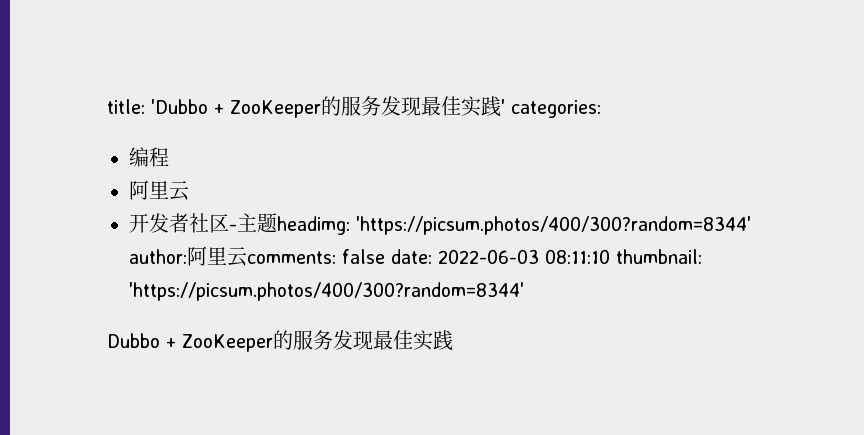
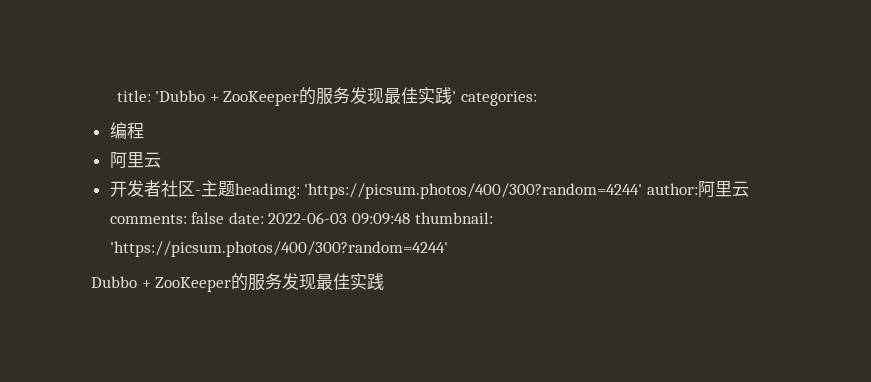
[356,216,751,235] 'https://picsum.photos/400/300?random=8344' -> [304,183,643,199] 'https://picsum.photos/400/300?random=4244'
[545,249,702,264] [129,282,524,301] 08:11:10 thumbnail: 'https://picsum.photos/400/300?random=8344' -> [352,212,493,225] [109,241,448,257] 09:09:48 thumbnail: 'https://picsum.photos/400/300?random=4244'

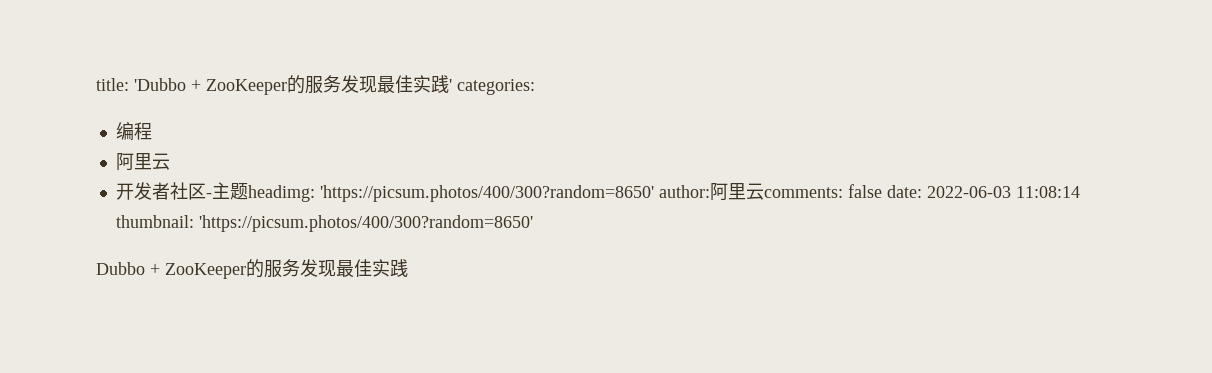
[304,183,643,199] 'https://picsum.photos/400/300?random=4244' -> [319,185,654,202] 'https://picsum.photos/400/300?random=8650'
[352,212,493,225] [109,241,448,257] 09:09:48 thumbnail: 'https://picsum.photos/400/300?random=4244' -> [1015,186,1080,198] [115,215,533,232] 11:08:14 thumbnail: 'https://picsum.photos/400/300?random=8650'

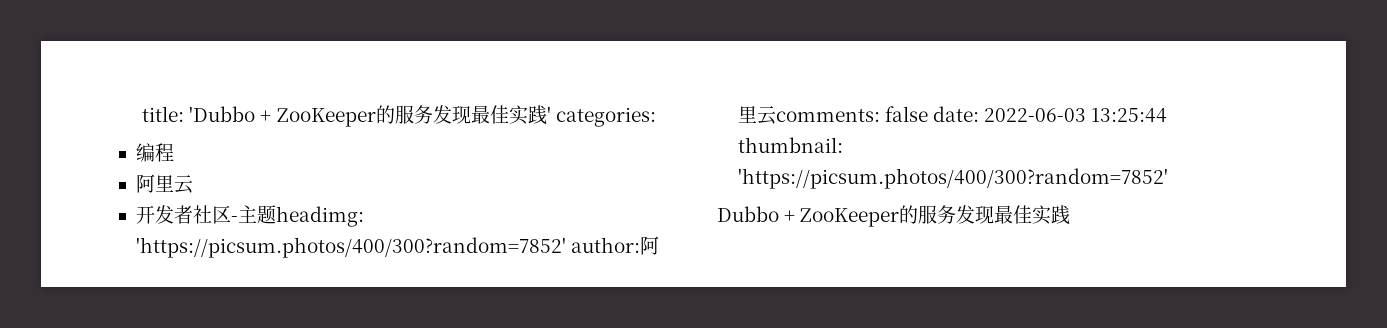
[319,185,654,202] 'https://picsum.photos/400/300?random=8650' -> [135,237,566,258] 'https://picsum.photos/400/300?random=7852'
[1015,186,1080,198] [115,215,533,232] 11:08:14 thumbnail: 'https://picsum.photos/400/300?random=8650' -> [1091,108,1168,123] [737,137,843,153] [737,168,1168,189] 13:25:44 thumbnail: 'https://picsum.photos/400/300?random=7852'

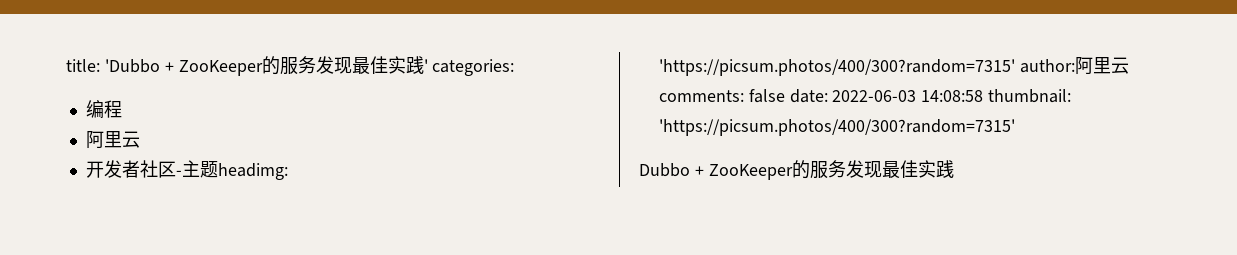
[135,237,566,258] 'https://picsum.photos/400/300?random=7852' -> [658,59,1015,76] 'https://picsum.photos/400/300?random=7315'
[1091,108,1168,123] [737,137,843,153] [737,168,1168,189] 13:25:44 thumbnail: 'https://picsum.photos/400/300?random=7852' -> [921,89,1072,103] [658,119,1015,136] 14:08:58 thumbnail: 'https://picsum.photos/400/300?random=7315'

